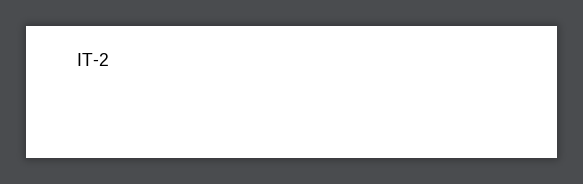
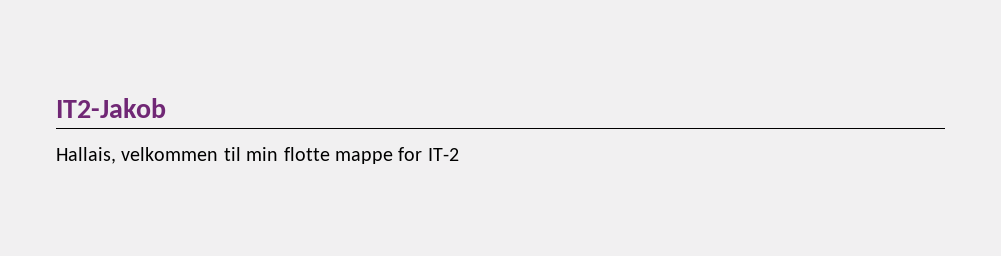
(77, 59) none -> [56,98,166,118] [56,147,423,164] IT2-Jakob // Hallais, velkommen til min flotte mappe for

